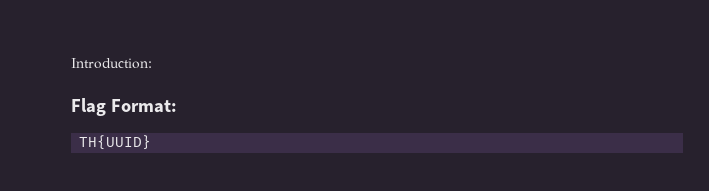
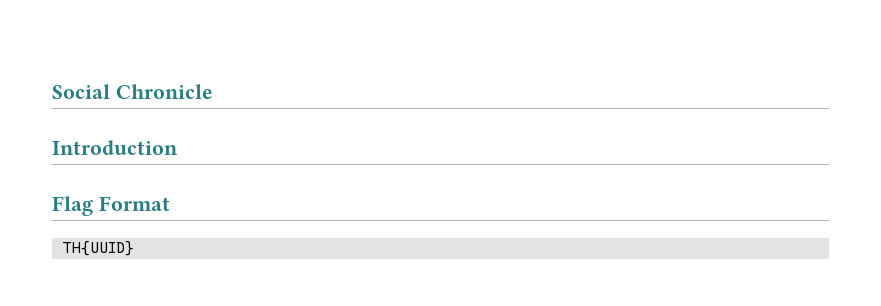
[71,58,152,69] Introduction: -> [52,84,213,99] [52,140,178,155] Social Chronicle // Introduction
[110,99,177,113] Format: -> [98,196,170,211] Format

